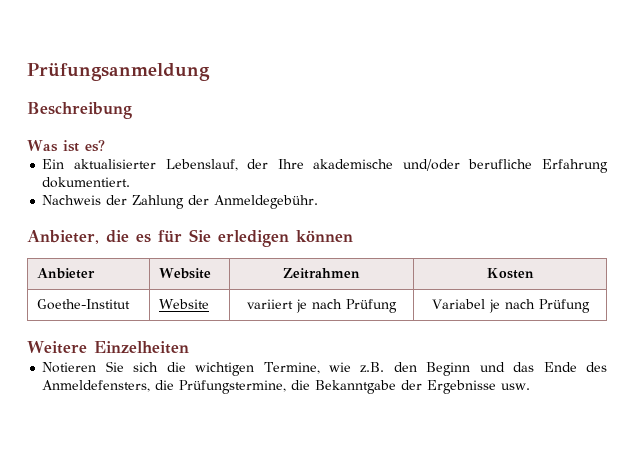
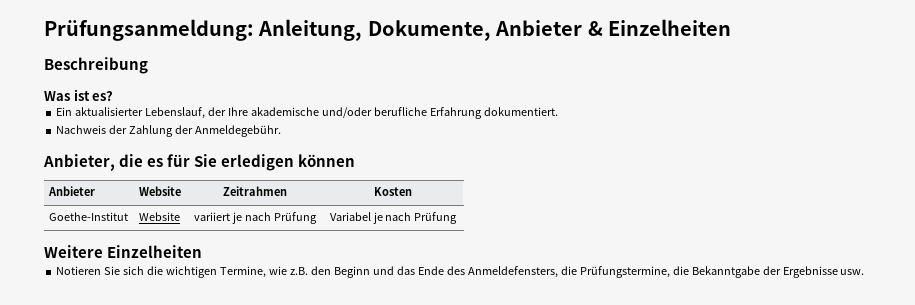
[27,63,210,81] Prüfungsanmeldung -> [44,19,731,41] Prüfungsanmeldung: Anleitung, Dokumente, Anbieter & Einzelheiten

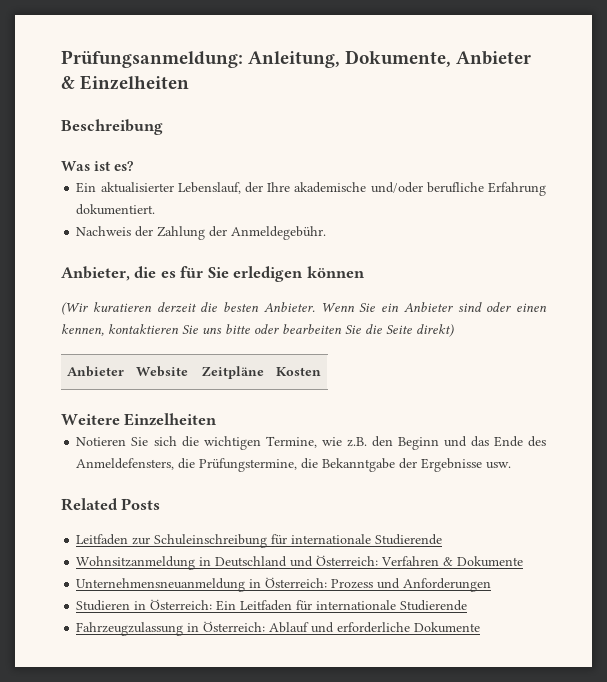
(356, 160) none -> [61,302,547,315] [61,324,454,337] // (Wir kuratieren derzeit die besten Anbieter. Wenn Sie ein Anbieter sind oder einen kennen, kontaktieren Sie uns bitte oder bearbeiten Sie die Seite direkt)
[223,186,287,196] Zeitrahmen -> [201,366,264,379] Zeitpläne
[49,212,129,221] [139,212,181,221] [194,212,317,224] [329,212,458,224] // Goethe-Institut | Website | variiert je nach Prüfung | Variabel je nach Prüfung -> (321, 371) none
(865, 272) none -> [61,498,161,511] [76,534,443,548] [76,555,524,570] [76,577,492,592] [76,599,468,611] [76,621,481,636] // Related Posts // Leitfaden zur Schuleinschreibung für internationale Studierende // Wohnsitzanmeldung in Deutschland und Österreich: Verfahren & Dokumente // Unternehmensneuanmeldung in Österreich: Prozess und Anforderungen // Studieren in Österreich: Ein Leitfaden für internationale Studierende // Fahrzeugzulassung in Österreich: Ablauf und erforderliche Dokumente

